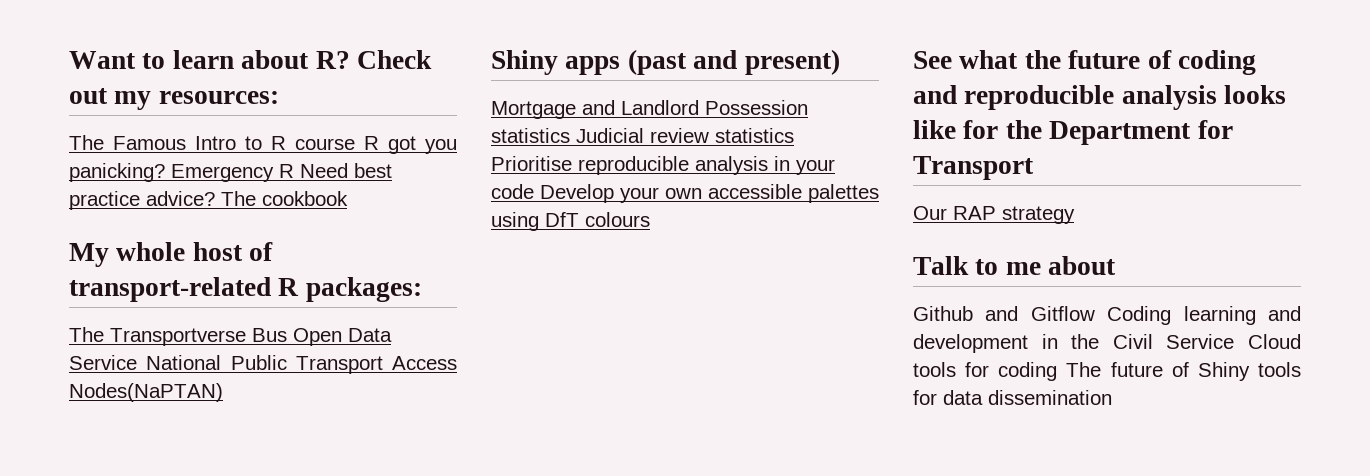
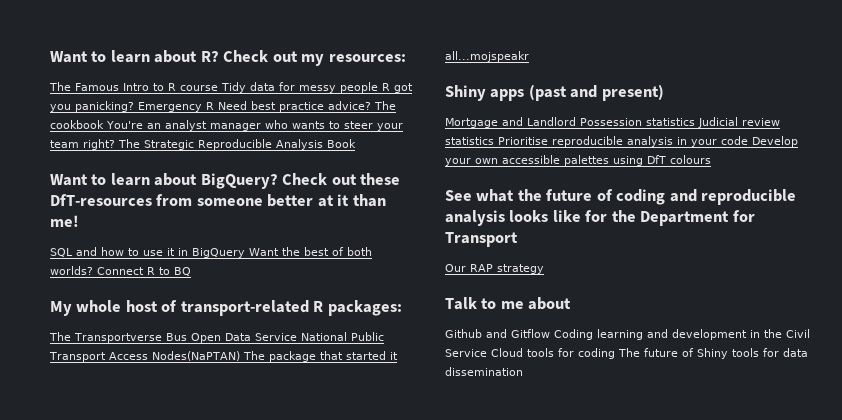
(355, 144) none -> [221,82,378,93] Tidy data for messy people
(348, 198) none -> [106,120,403,131] [50,139,356,150] [50,173,401,189] [50,194,386,207] [50,215,79,227] [50,247,372,258] [50,266,191,276] You're an analyst manager who wants to steer your team right? The Strategic Reproducible Analysis Book // Want to learn about BigQuery? Check out these DfT-resources from someone better at it than me! // SQL and how to use it in BigQuery Want the best of both worlds? Connect R to BQ
(223, 392) none -> [242,351,398,362] [445,51,529,62] The package that started it all...mojspeakr

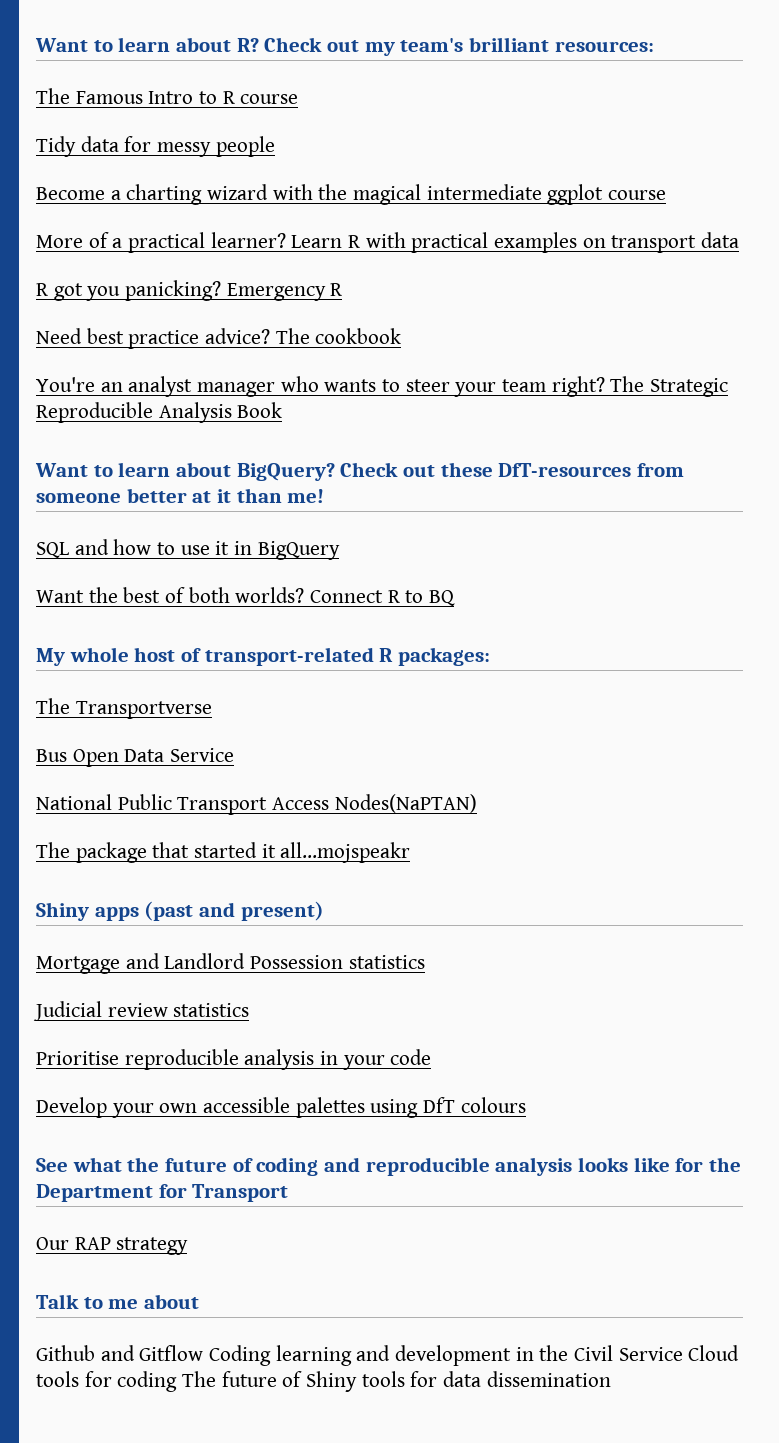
(325, 60) none -> [400,37,550,52] team's brilliant
(218, 88) none -> (299, 99) //
(378, 87) none -> [36,184,667,205] [36,232,740,253] // Become a charting wizard with the magical intermediate ggplot course // More of a practical learner? Learn R with practical examples on transport data //
(214, 106) none -> (344, 289) //
(104, 124) none -> (402, 336) //
(245, 253) none -> (340, 550) //
(162, 338) none -> (212, 710) //
(297, 337) none -> (235, 755) //
(240, 356) none -> (477, 803) //
(695, 122) none -> (425, 962) //
(494, 141) none -> (250, 1010) //
(748, 140) none -> (432, 1057) //

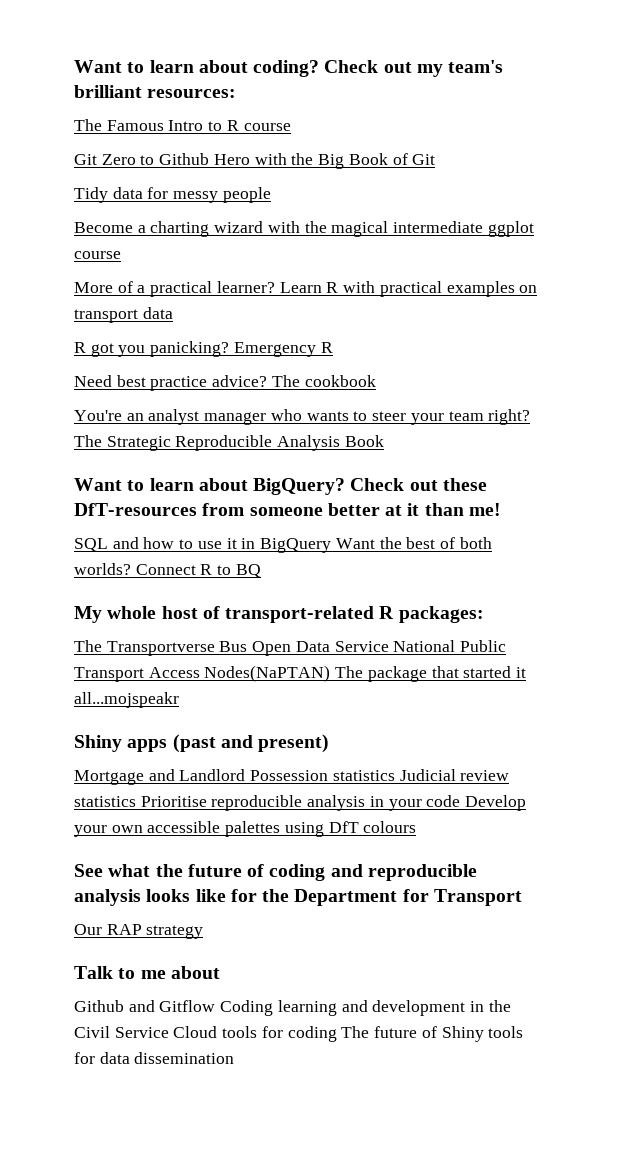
[35,37,259,52] Want to learn about R? -> [74,60,320,77] Want to learn about coding?
(299, 99) none -> [74,153,436,169] // Git Zero to Github Hero with the Big Book of Git
(340, 550) // -> (332, 545) none
(212, 710) // -> (215, 648) none
(235, 755) // -> (389, 646) none
(477, 803) // -> (331, 673) none
(425, 962) // -> (395, 775) none
(250, 1010) // -> (136, 801) none
(432, 1057) // -> (461, 801) none

